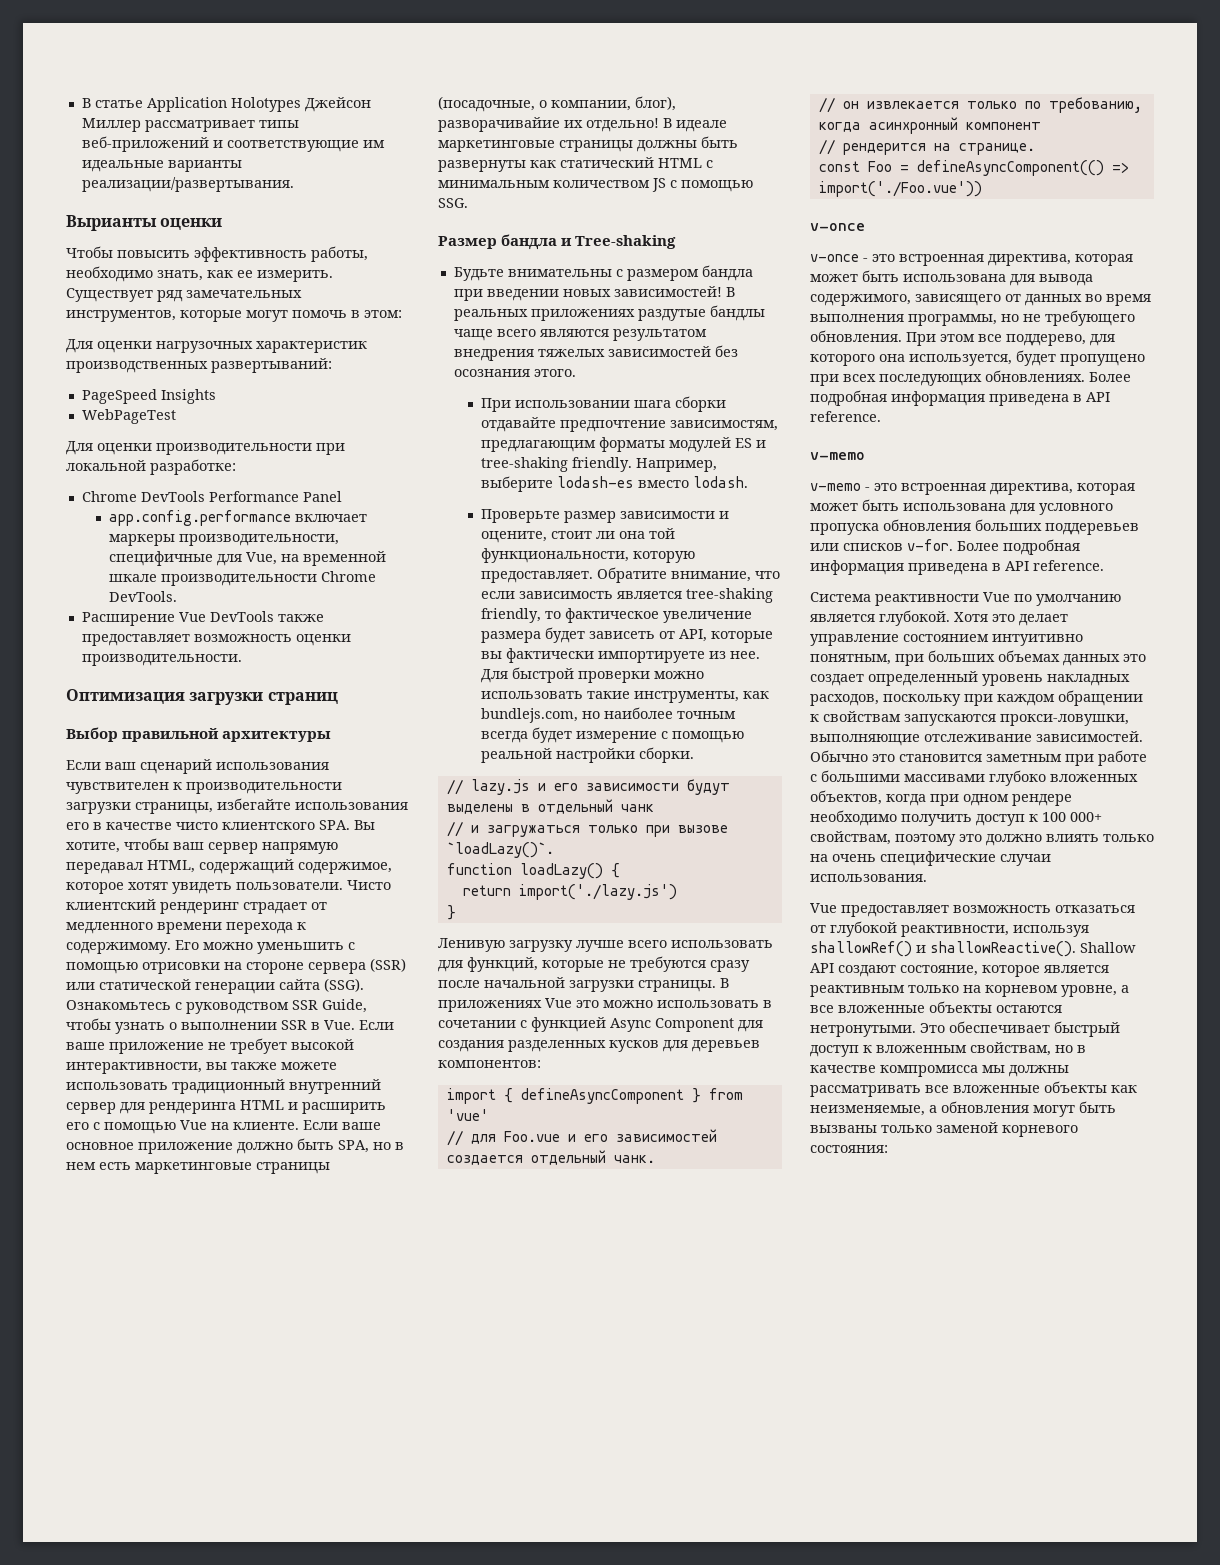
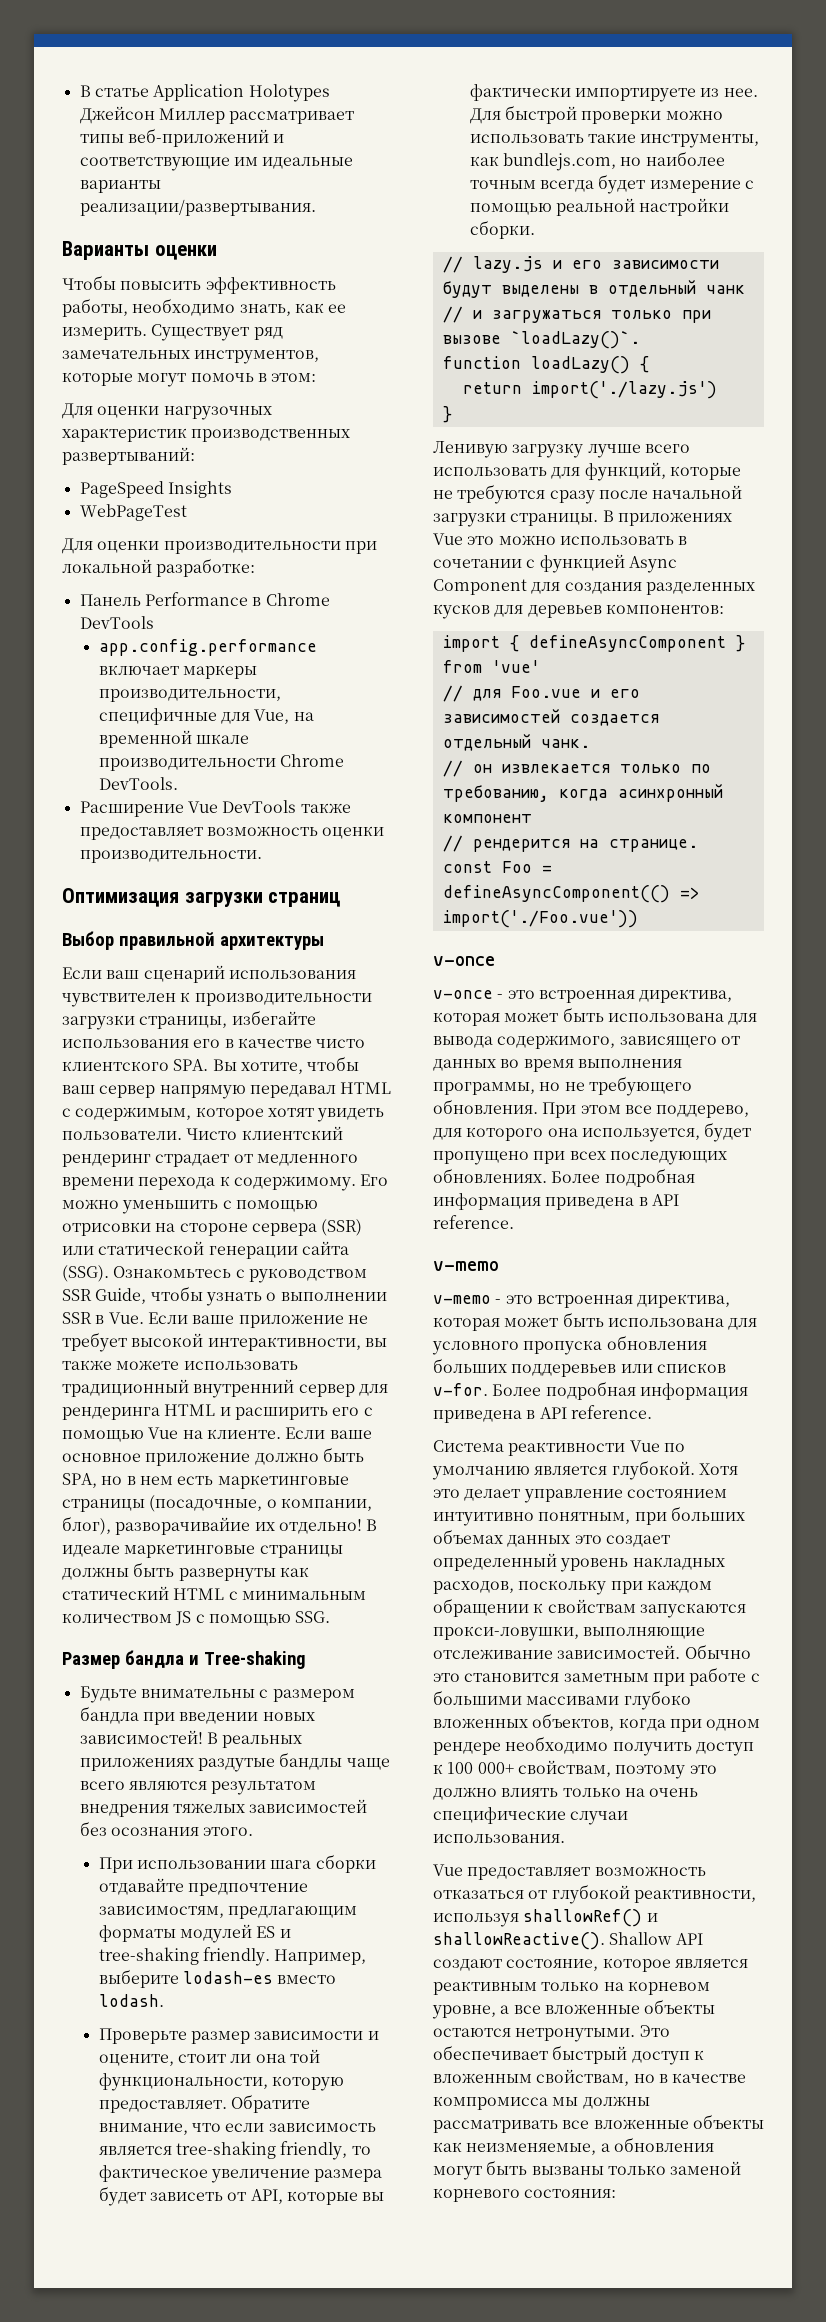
[66,215,157,231] Вырианты -> [62,241,149,260] Варианты
(236, 467) none -> [79,592,262,606] Панель Performance в
[208,491,342,502] Performance Panel -> (154, 622) none
[147,859,392,874] HTML, содержащий содержимое, -> [340,1082,392,1094] [62,1107,192,1121] HTML с содержимым,

